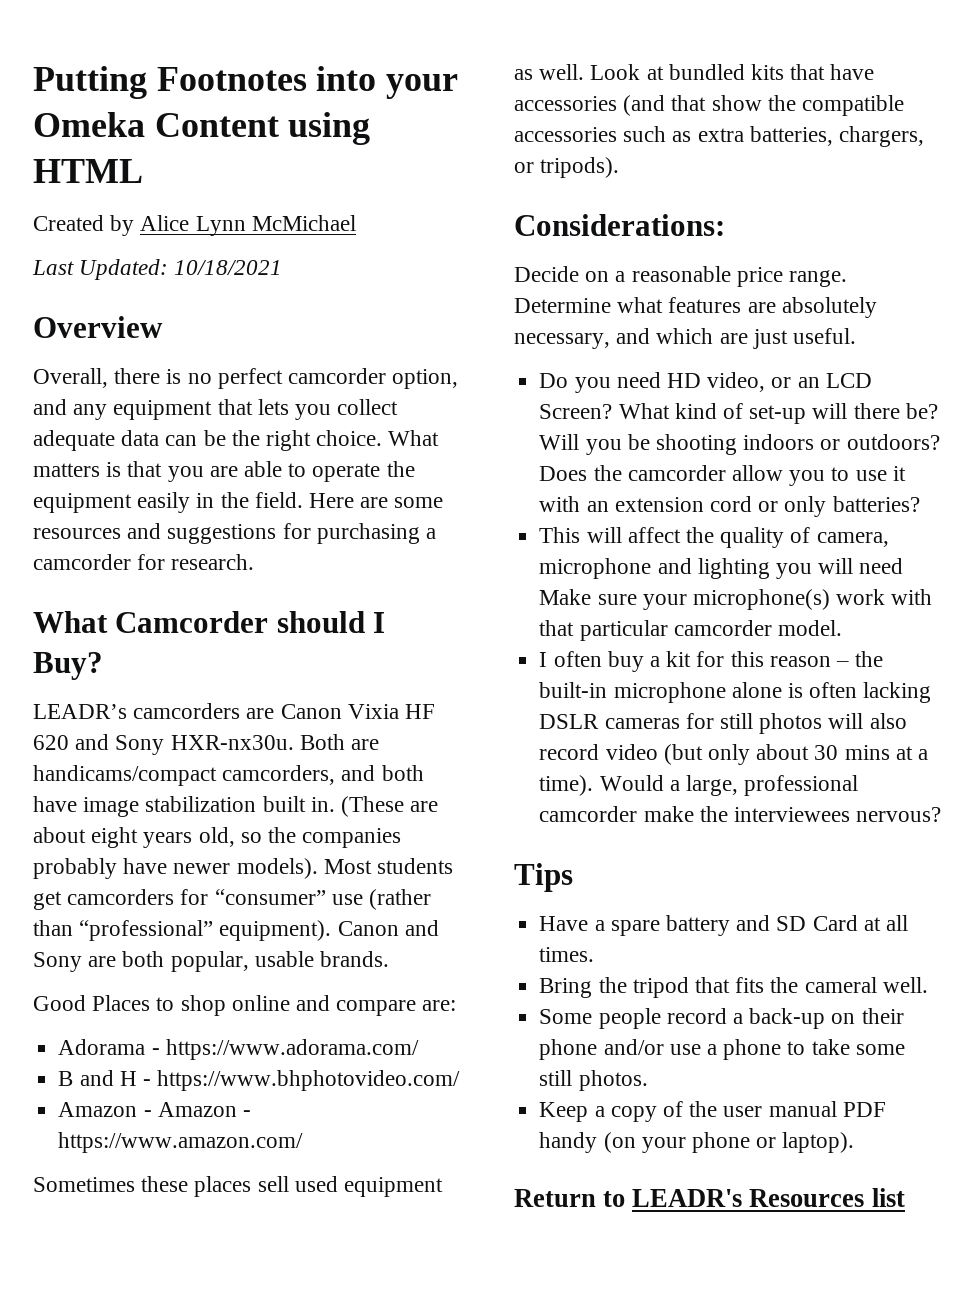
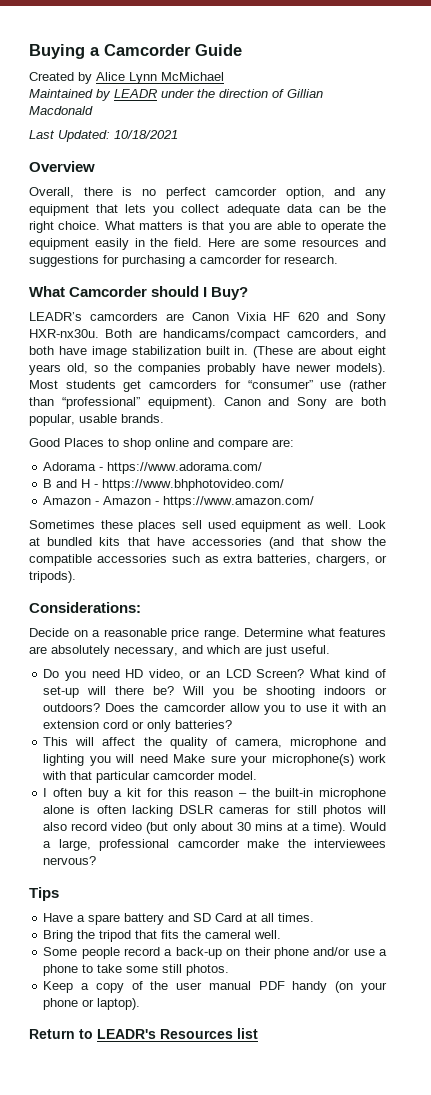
[33,66,459,99] [33,112,371,145] [33,159,143,183] Putting Footnotes into your Omeka Content using HTML -> [29,44,242,59] Buying a Camcorder Guide
(356, 223) none -> [29,89,323,101] [29,106,93,115] // Maintained by LEADR under the direction of Gillian Macdonald

